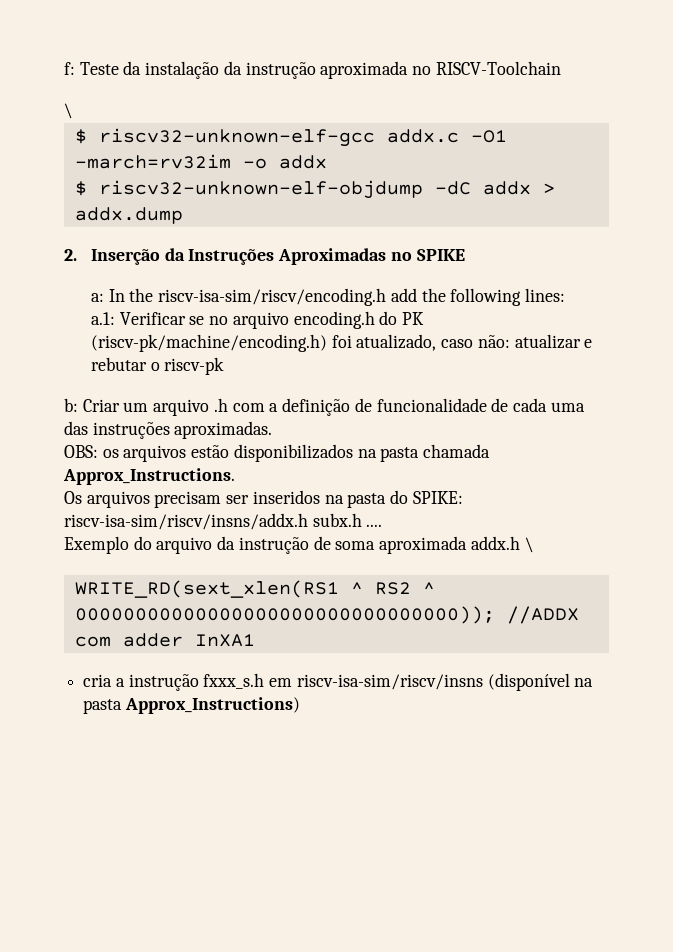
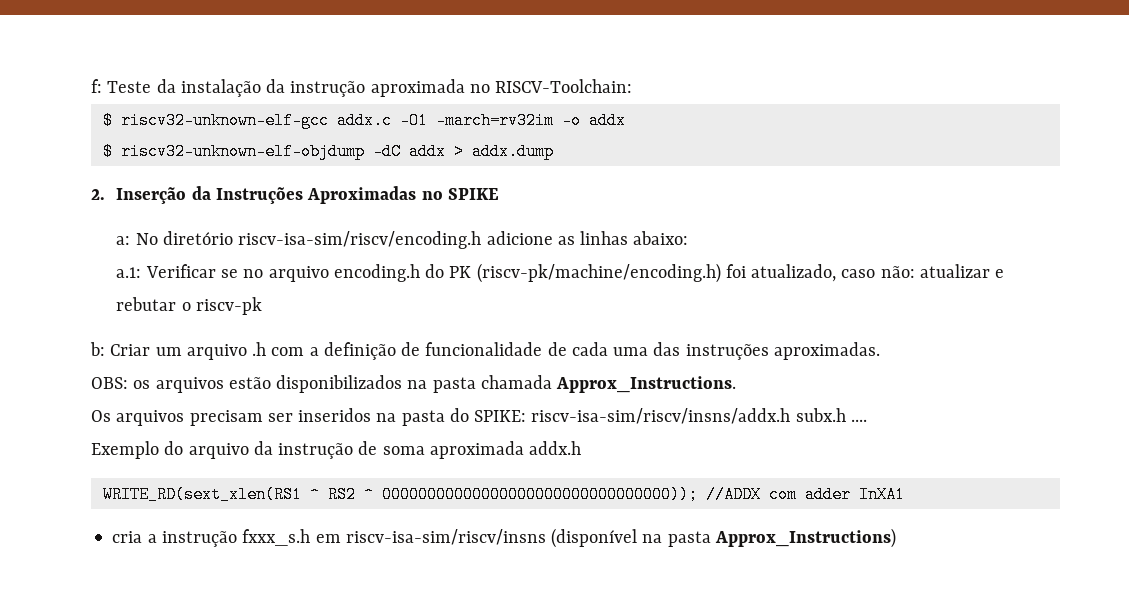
[435,61,561,75] [64,103,73,119] RISCV-Toolchain // \ -> [495,79,633,93] RISCV-Toolchain:
[108,288,566,306] In the riscv-isa-sim/riscv/encoding.h add the following lines: -> [135,231,689,249] No diretório riscv-isa-sim/riscv/encoding.h adicione as linhas abaixo:
[524,537,534,553] \ -> (582, 448) none

